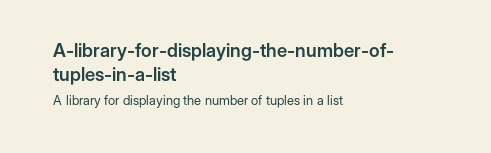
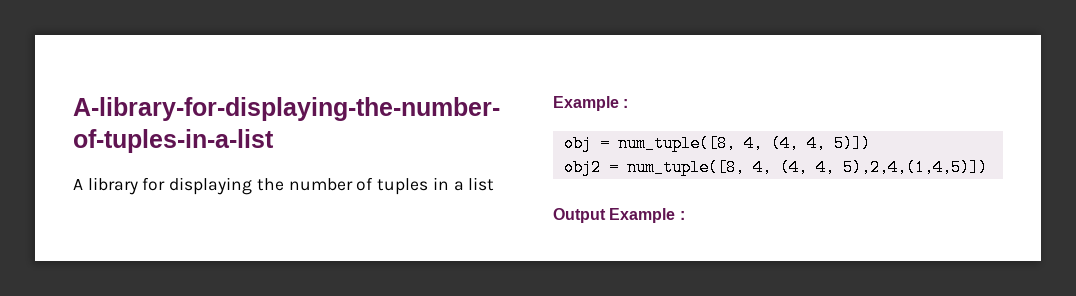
(344, 100) none -> [553,96,629,111] [563,135,871,152] [563,159,988,176] [553,208,685,223] // Example : // obj = num_tuple([8, 4, (4, 4, 5)]) // obj2 = num_tuple([8, 4, (4, 4, 5),2,4,(1,4,5)]) // Output Example :

